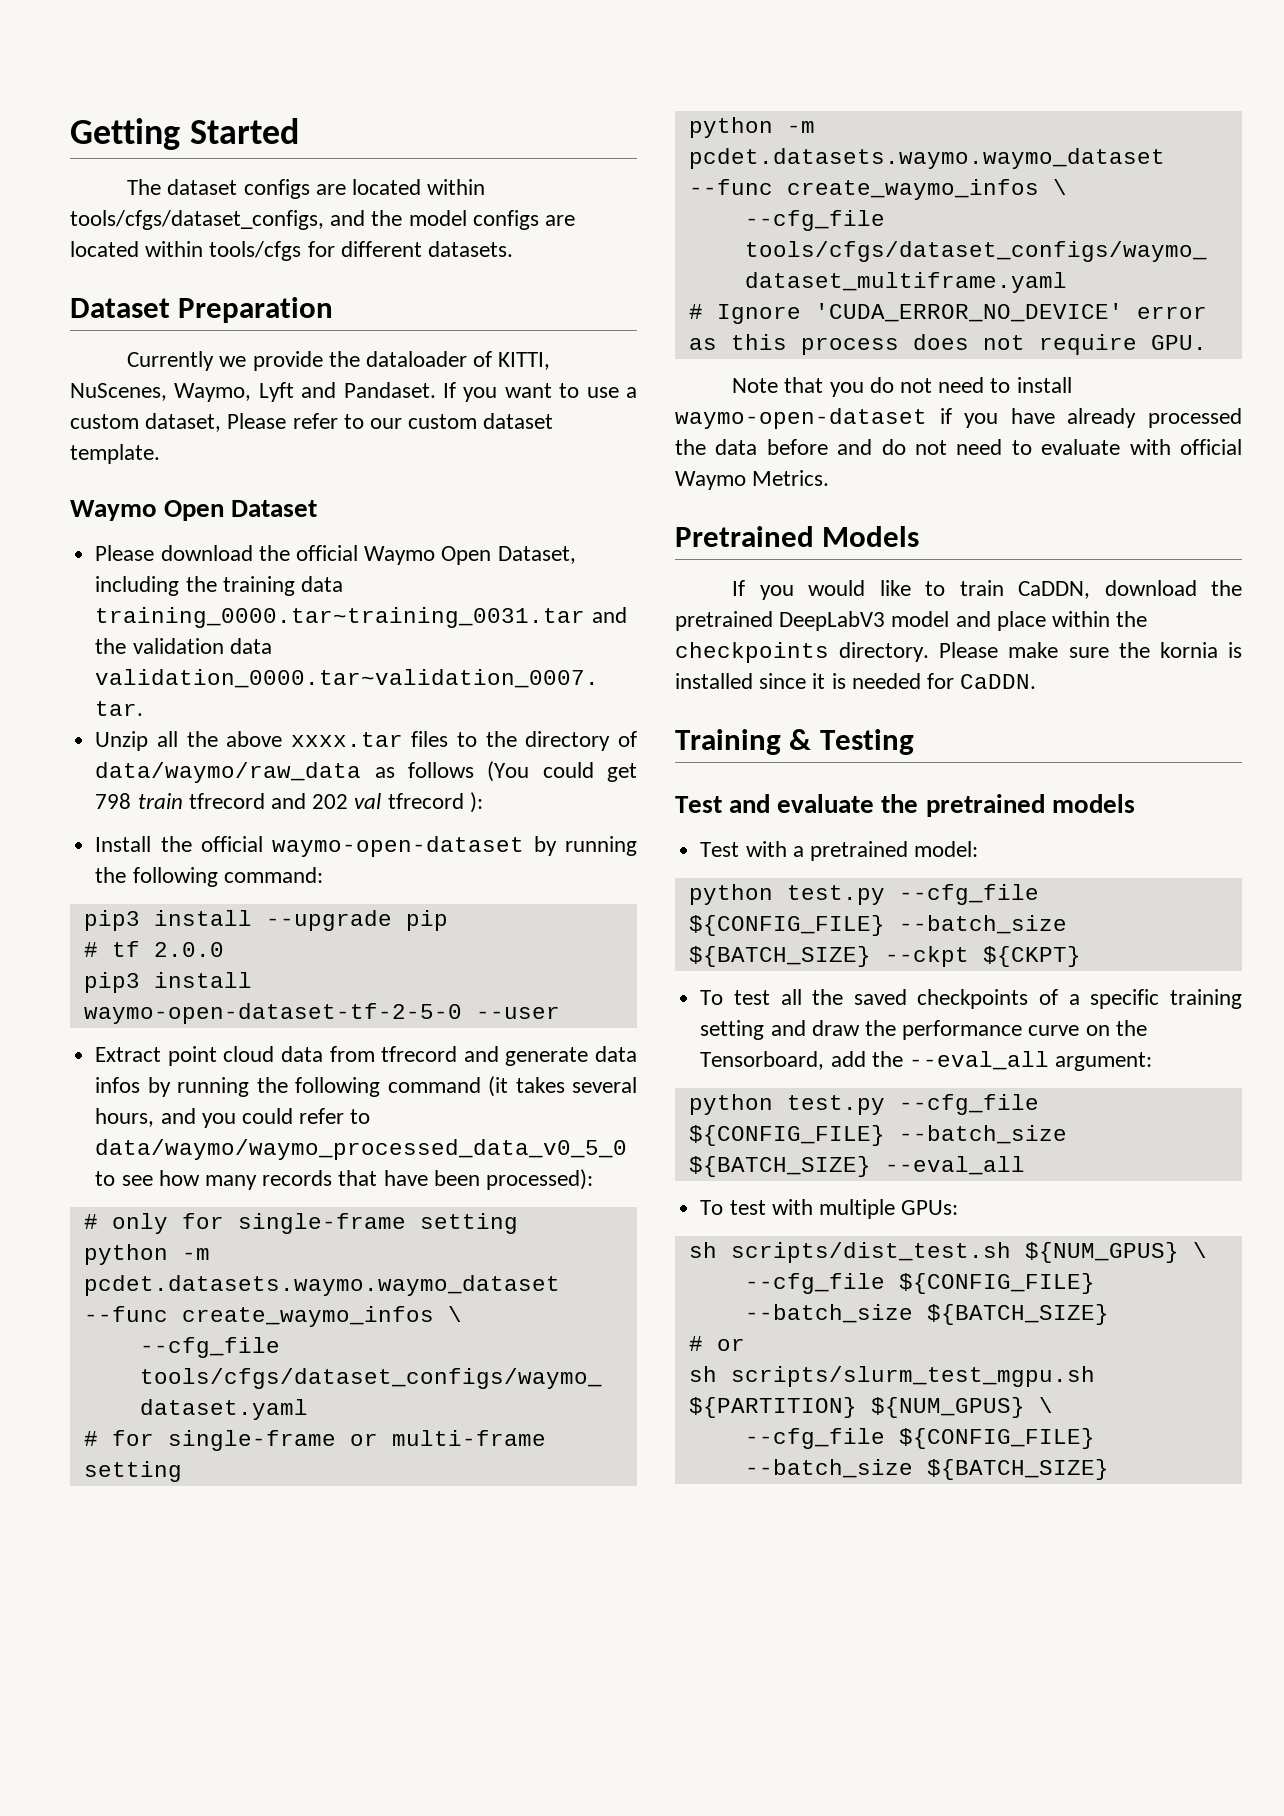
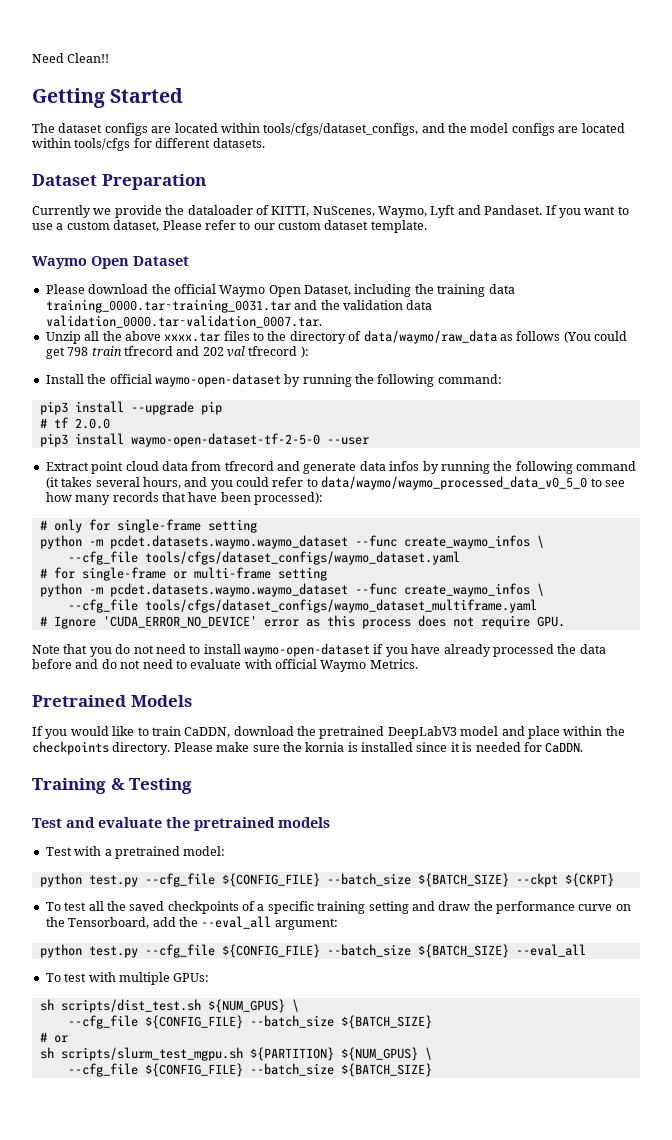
(70, 134) none -> [32,53,110,63] Need Clean!! //

